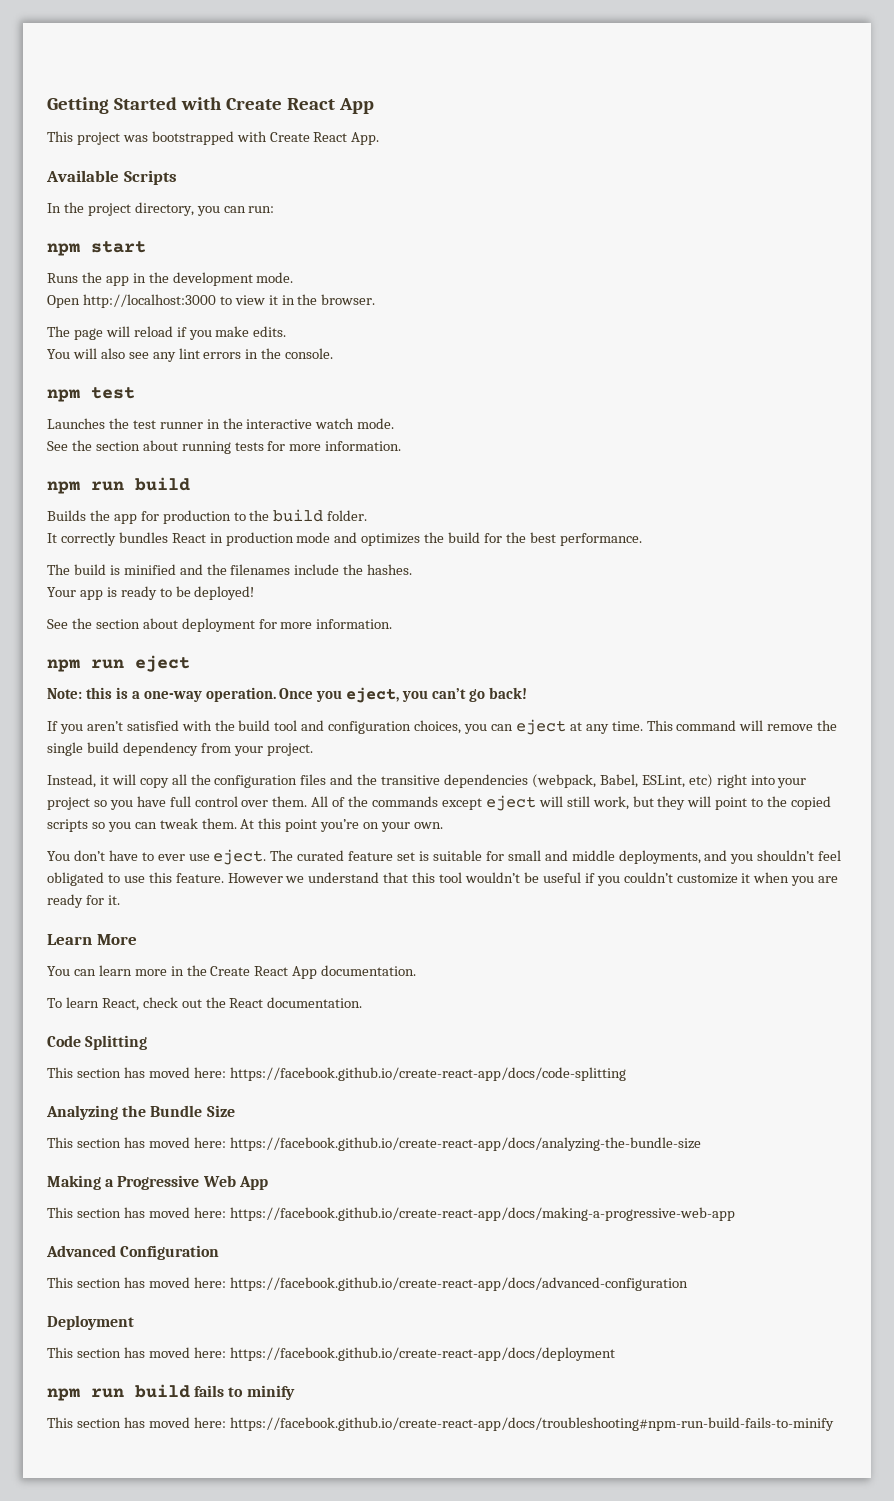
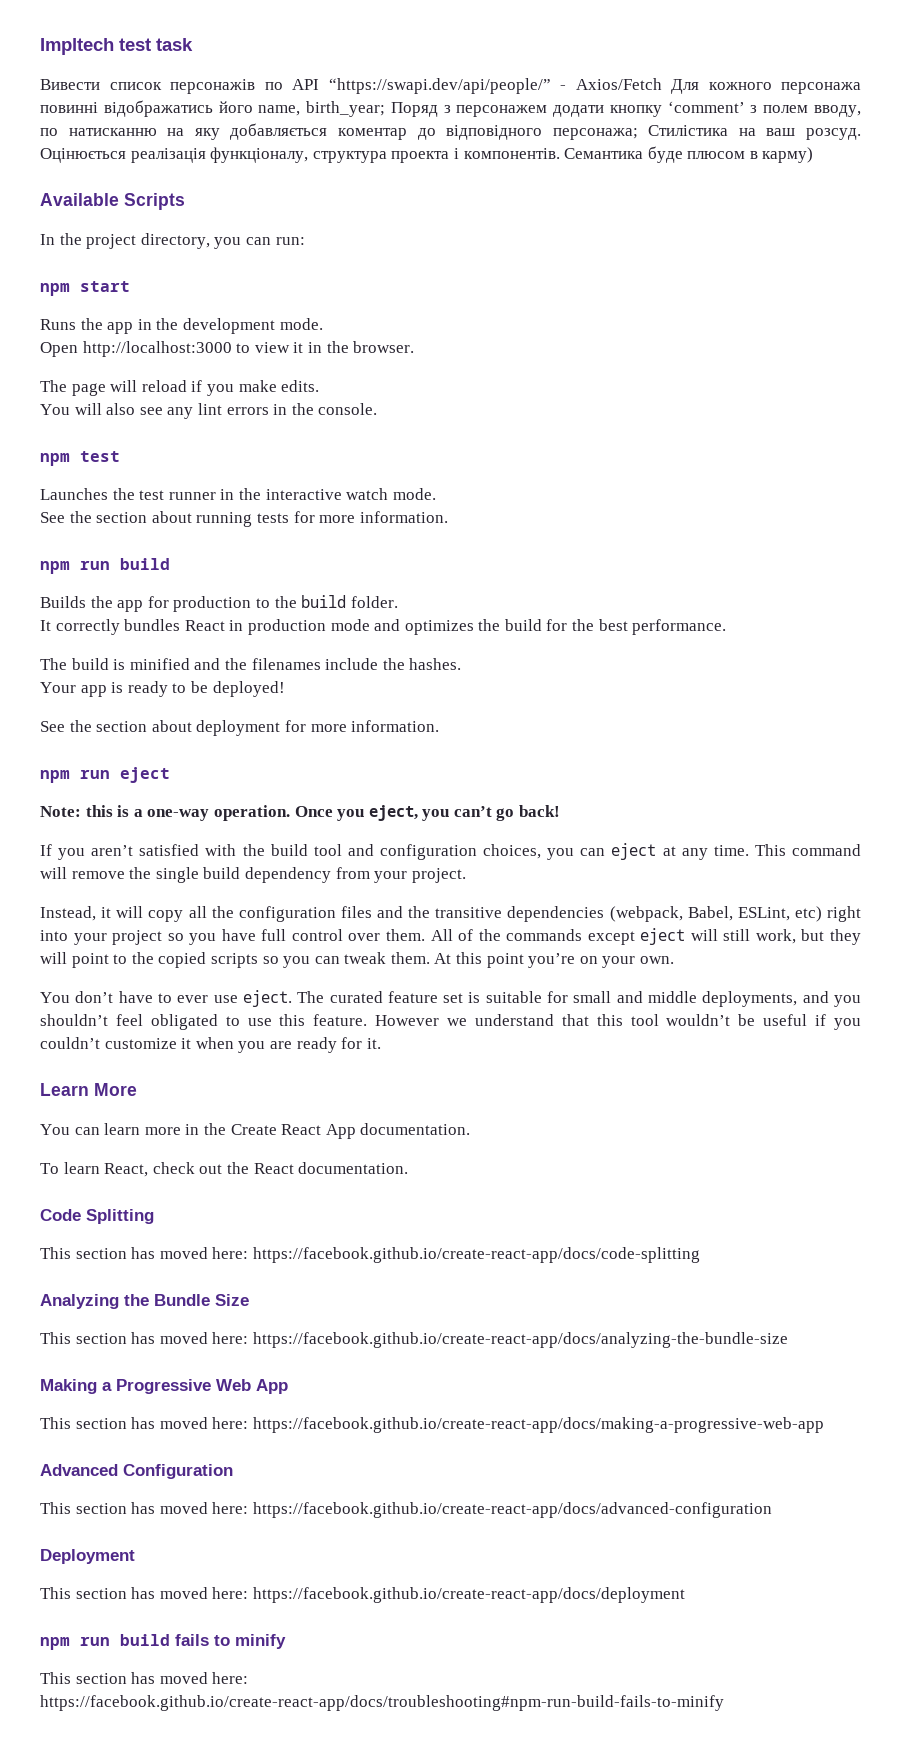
[47,97,374,114] [47,131,380,145] Getting Started with Create React App // This project was bootstrapped with Create React App. -> [40,38,193,55] [40,78,861,94] [40,100,861,117] [40,123,862,140] [40,146,814,163] Impltech test task // Вивести список персонажів по API “https://swapi.dev/api/people/” - Axios/Fetch Для кожного персонажа повинні відображатись його name, birth_year; Поряд з персонажем додати кнопку ‘comment’ з полем вводу, по натисканню на яку добавляється коментар до відповідного персонажа; Стилістика на ваш розсуд. Оцінюється реалізація функціоналу, структура проекта і компонентів. Семантика буде плюсом в карму)

